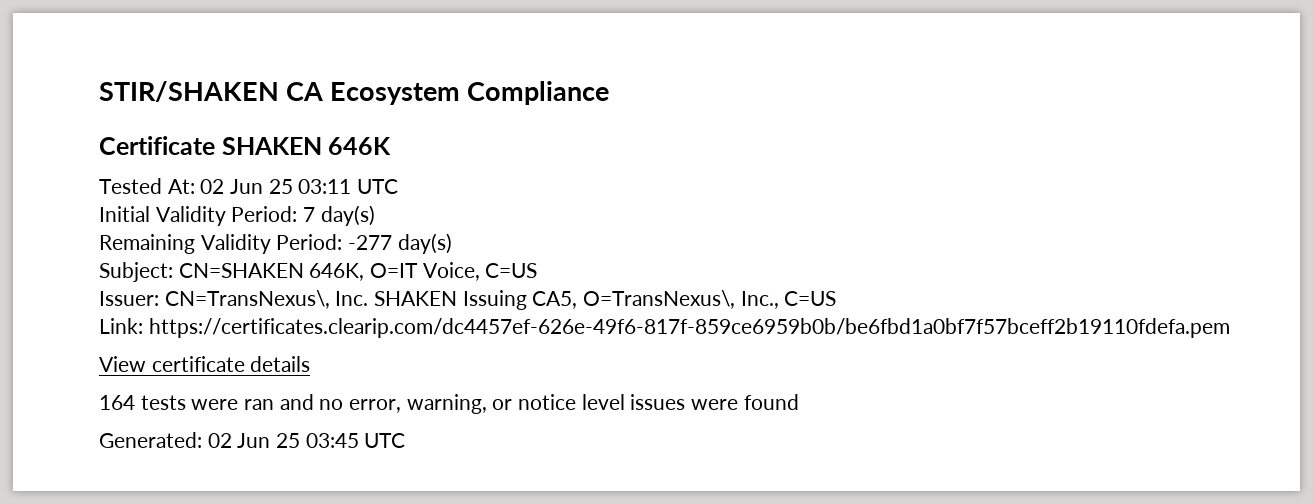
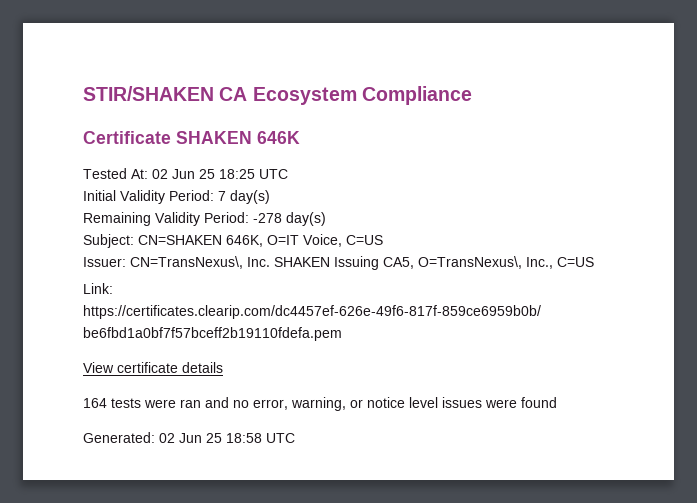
[298,179,352,194] 03:11 -> [219,169,255,179] 18:25
[348,235,393,250] -277 -> [253,213,282,223] -278
[305,433,359,448] 03:45 -> [226,433,262,443] 18:58

